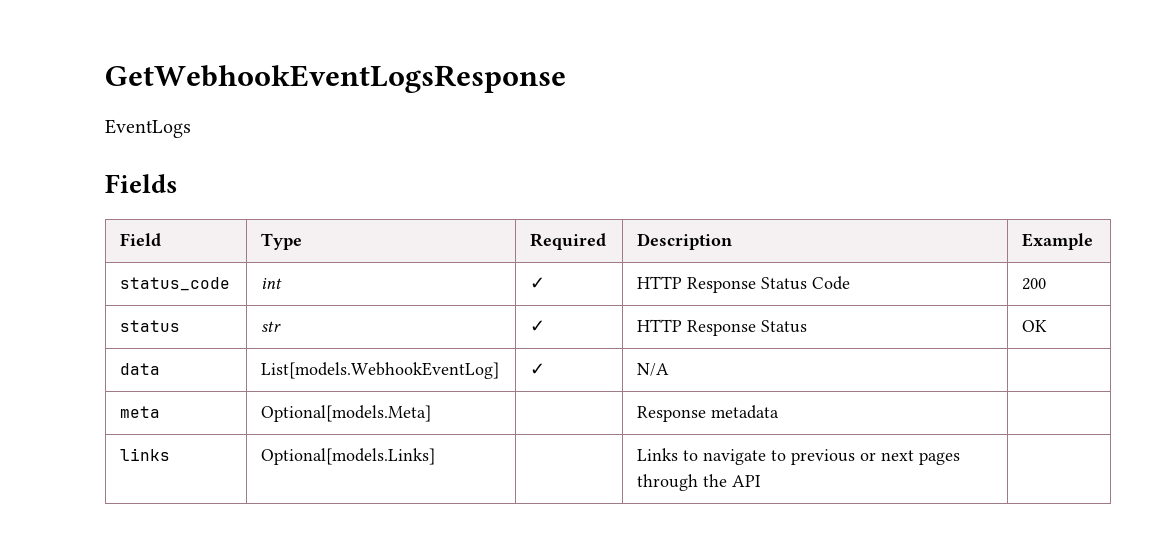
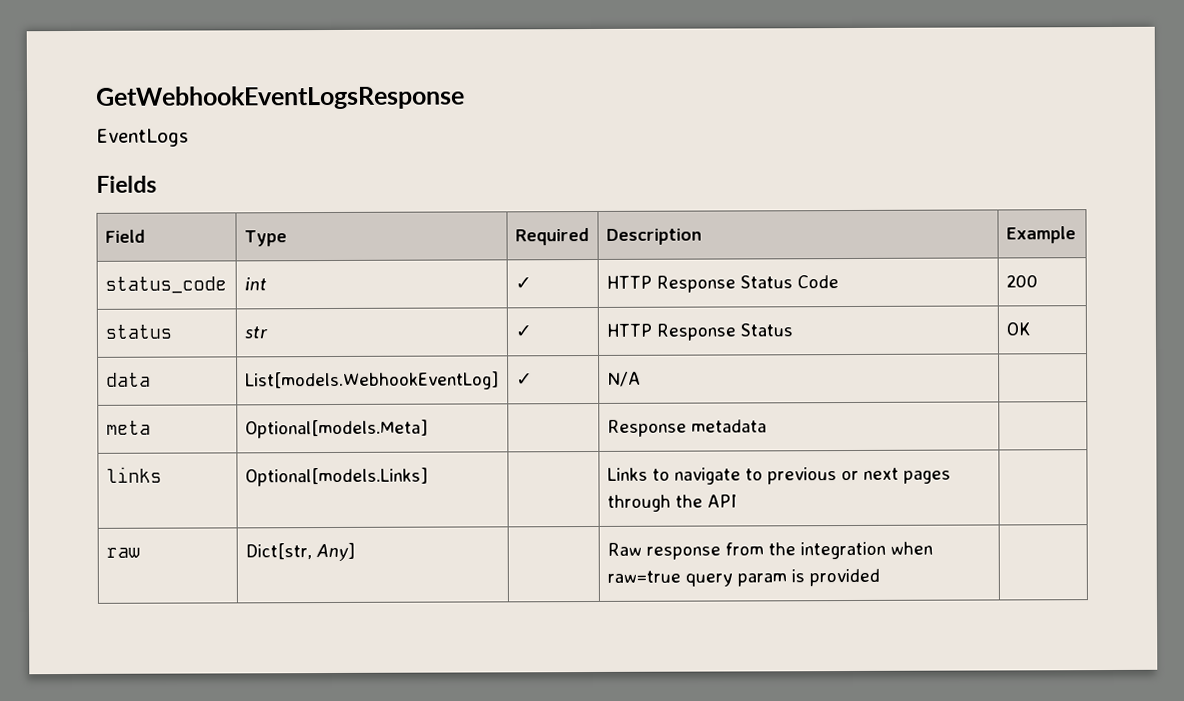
(762, 481) none -> [105,547,140,558] [244,542,355,562] [606,541,933,560] [606,568,880,587] // raw | Dict[str, Any] | | Raw response from the integration when raw=true query param is provided |

